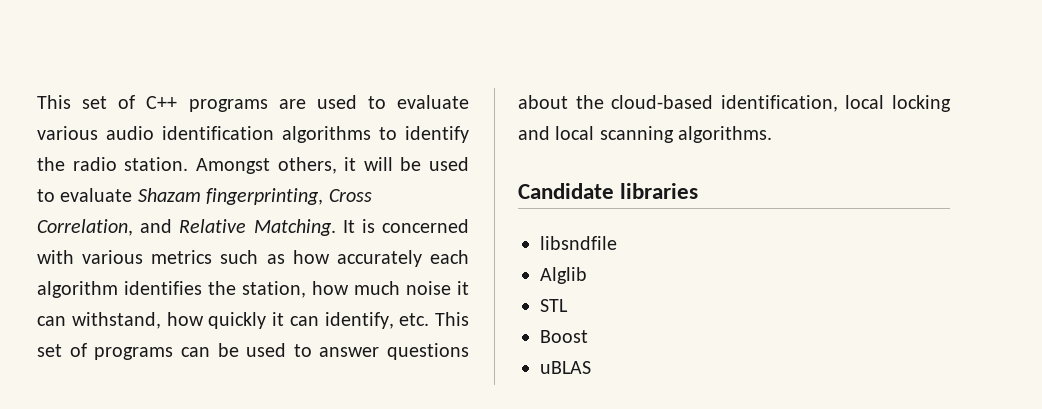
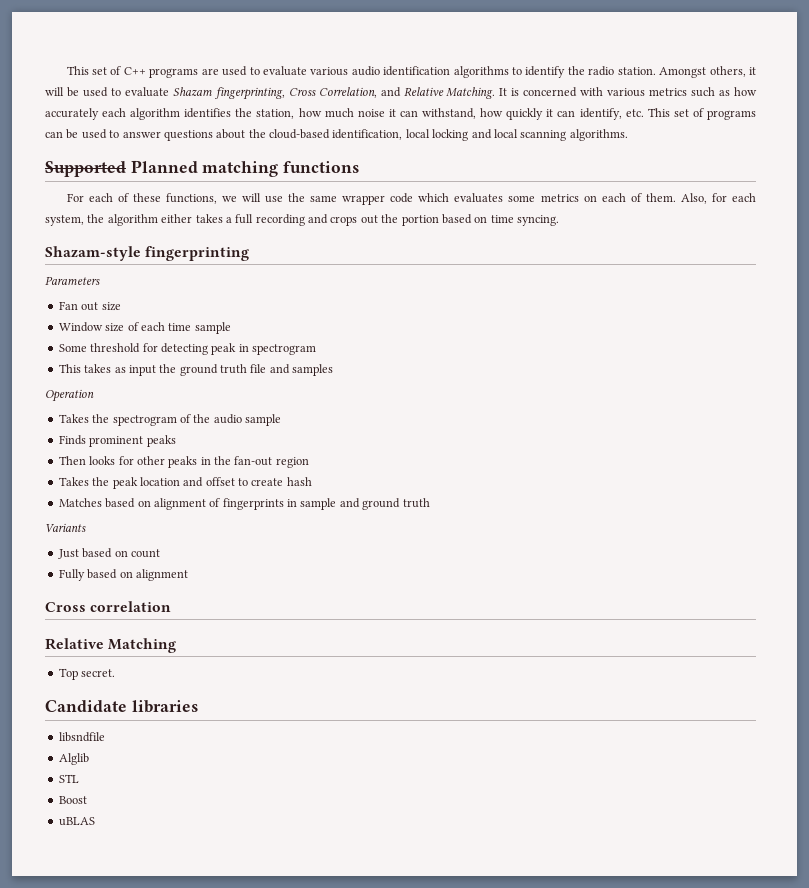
(773, 134) none -> [45,160,360,177] [66,193,757,205] [45,214,559,226] [45,246,250,261] [45,276,100,285] [58,301,121,311] [58,322,231,334] [58,343,316,355] [58,364,334,376] [45,389,94,402] [58,414,281,426] [58,435,176,447] [58,456,309,468] [58,477,312,489] [58,498,430,510] [45,523,86,533] [57,548,160,559] [58,569,188,581] [45,601,172,612] [45,638,177,653] [58,668,116,680] // Supported Planned matching functions // For each of these functions, we will use the same wrapper code which evaluates some metrics on each of them. Also, for each system, the algorithm either takes a full recording and crops out the portion based on time syncing. // Shazam-style fingerprinting // Parameters // Fan out size // Window size of each time sample // Some threshold for detecting peak in spectrogram // This takes as input the ground truth file and samples // Operation // Takes the spectrogram of the audio sample // Finds prominent peaks // Then looks for other peaks in the fan-out region // Takes the peak location and offset to create hash // Matches based on alignment of fingerprints in sample and ground truth // Variants // Just based on count // Fully based on alignment // Cross correlation // Relative Matching // Top secret.

